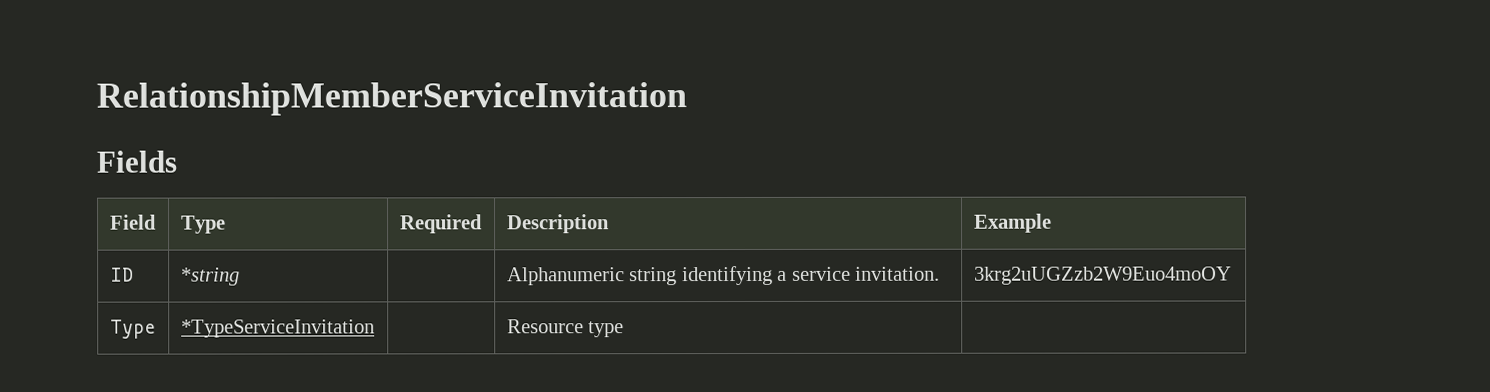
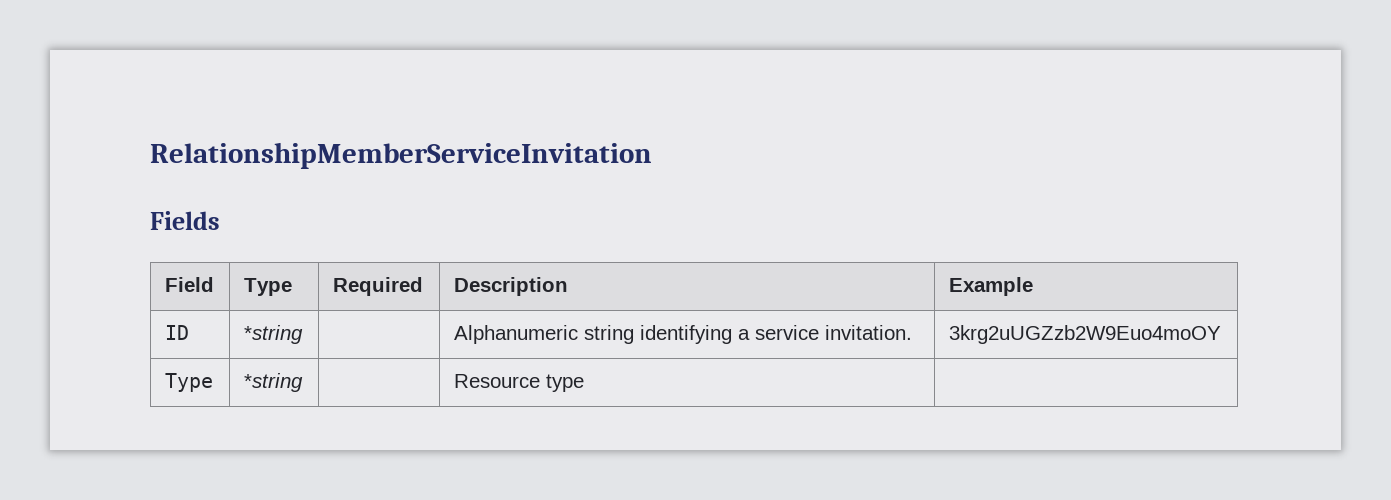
[180,319,375,338] *TypeServiceInvitation -> [243,373,303,392] *string

